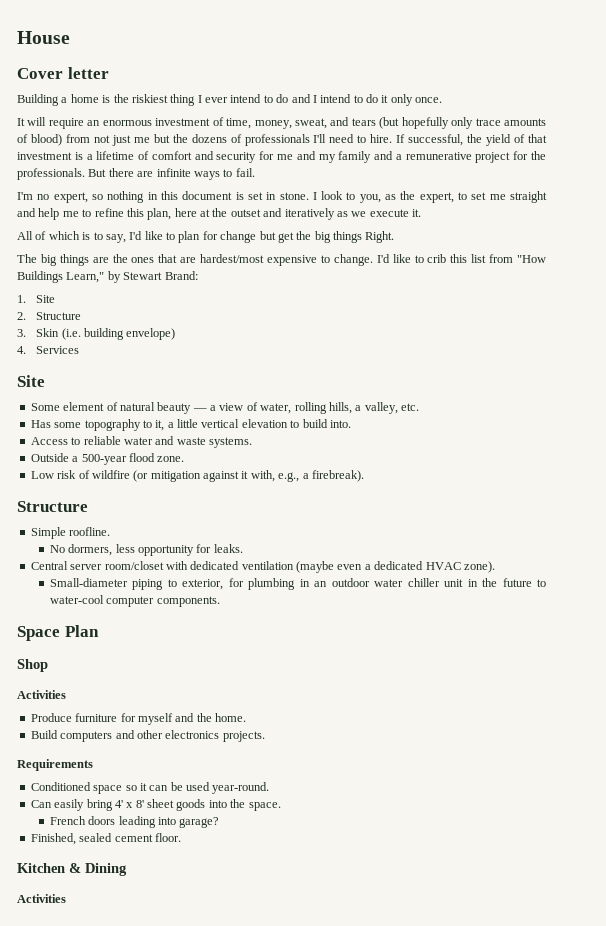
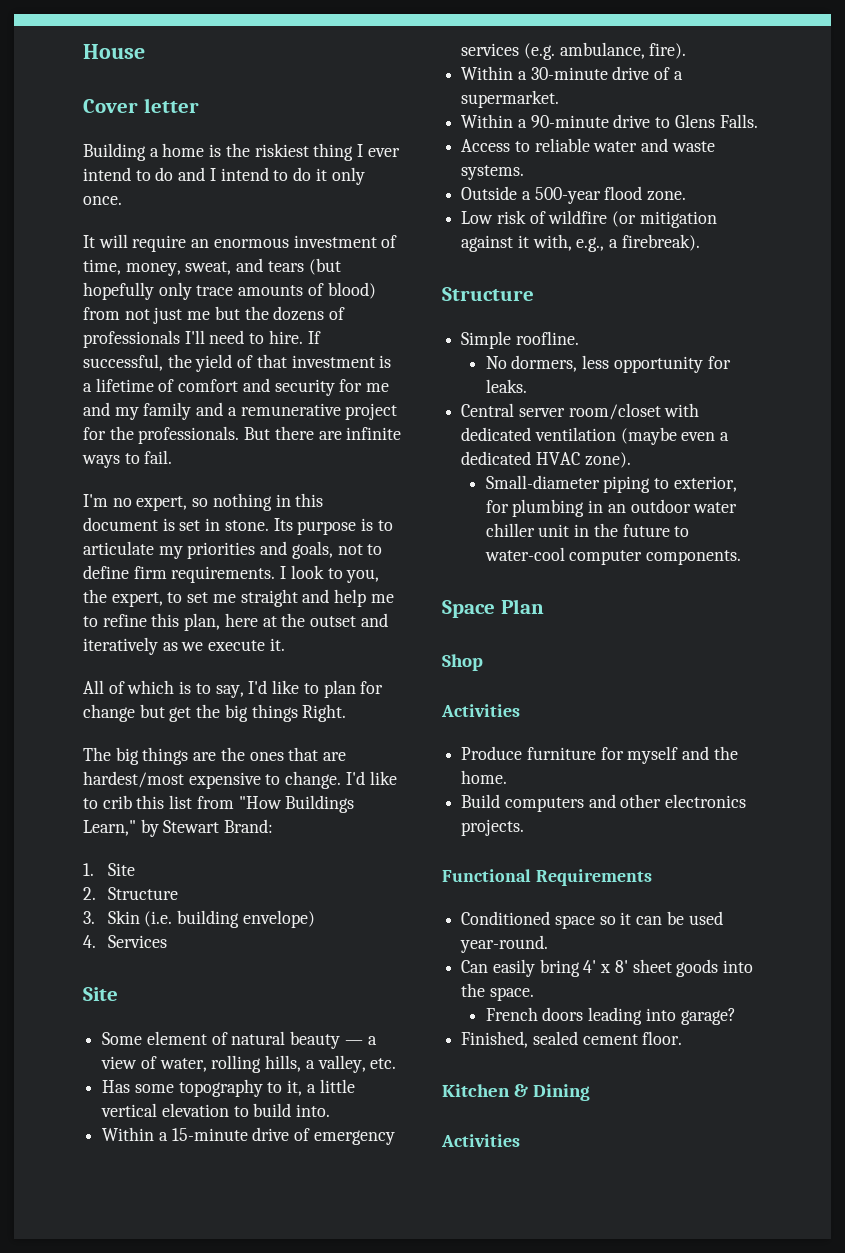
(309, 196) none -> [273,518,393,535] [83,541,383,559] [83,565,276,583] Its purpose is to articulate my priorities and goals, not to define firm requirements.
[385,194,397,200] as -> (380, 576) none
(351, 424) none -> [102,1127,395,1145] [461,42,687,60] [461,66,683,80] [461,90,560,108] [461,114,758,128] // Within a 15-minute drive of emergency services (e.g. ambulance, fire). // Within a 30-minute drive of a supermarket. // Within a 90-minute drive to Glens Falls.
(265, 736) none -> [442,869,531,882] Functional

